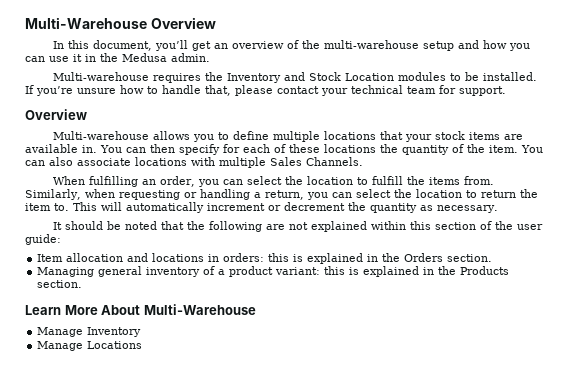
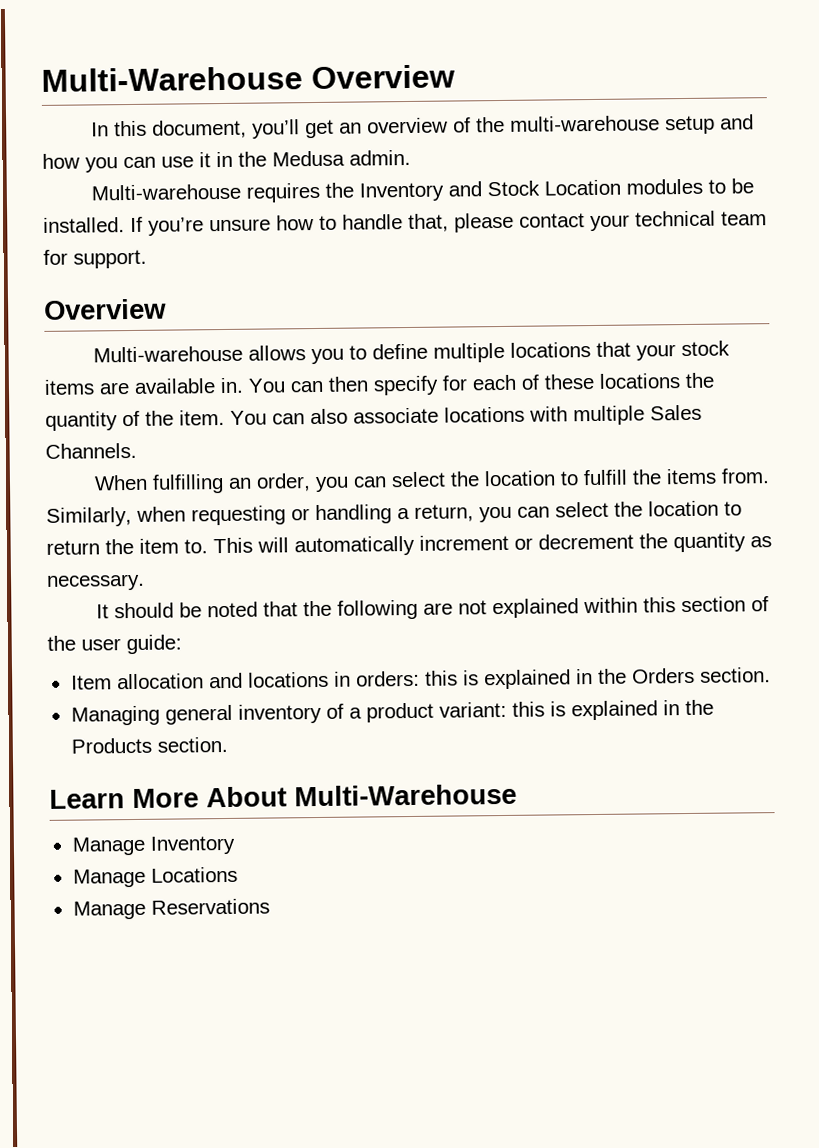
(143, 345) none -> [72,898,270,920] // Manage Reservations

